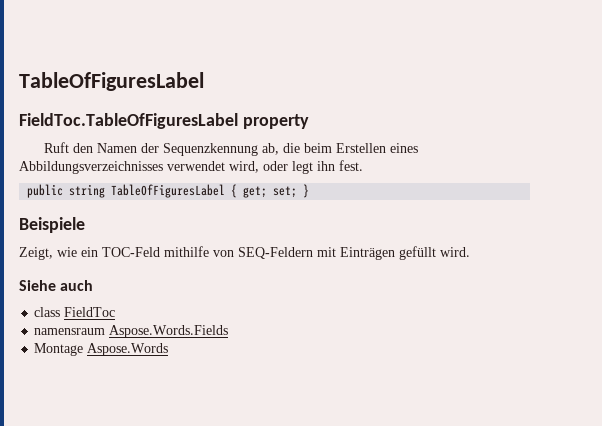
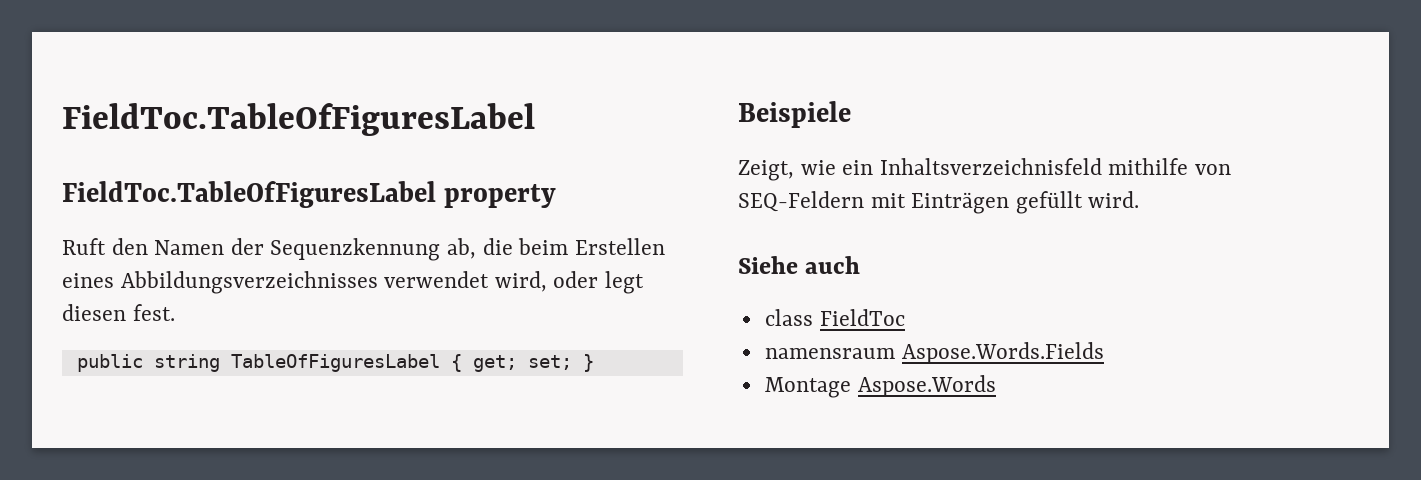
[19,72,204,91] TableOfFiguresLabel -> [62,103,535,136] FieldToc.TableOfFiguresLabel
[317,161,335,171] ihn -> [62,304,126,321] diesen
[102,247,160,257] TOC-Feld -> [879,158,1102,175] Inhaltsverzeichnisfeld

